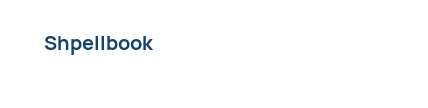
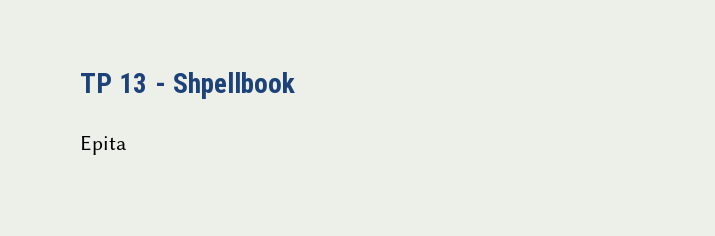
(44, 45) none -> [80,73,166,93] TP 13 -
(154, 45) none -> [80,135,127,155] // Epita

